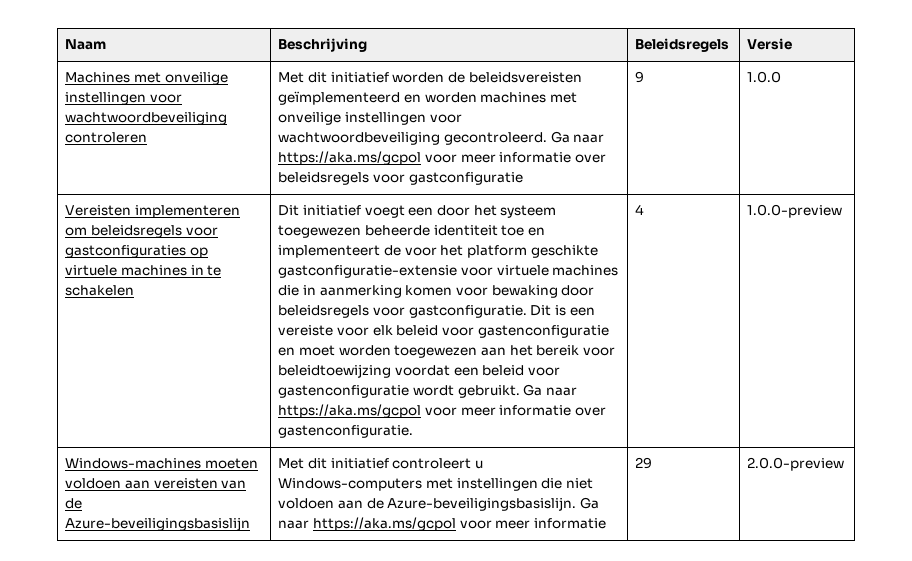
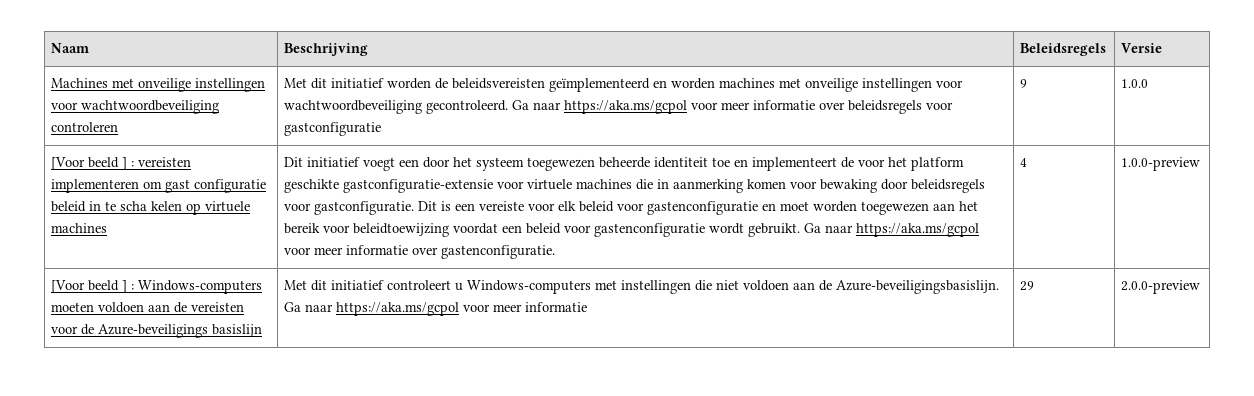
[65,205,240,218] [65,225,218,238] [65,245,187,258] Vereisten implementeren om beleidsregels voor gastconfiguraties -> [51,157,192,170] [51,179,267,193] [51,201,183,212] [Voor beeld ] : vereisten implementeren om gast configuratie beleid in te scha kelen
[190,265,222,276] [65,285,135,296] in te schakelen -> (108, 228) none
[65,458,258,469] [65,478,247,489] [65,498,83,509] [65,517,251,531] Windows-machines moeten voldoen aan vereisten van de Azure-beveiligingsbasislijn -> [51,280,263,294] [51,302,245,313] [51,324,263,338] [Voor beeld ] : Windows-computers moeten voldoen aan de vereisten voor de Azure-beveiligings basislijn

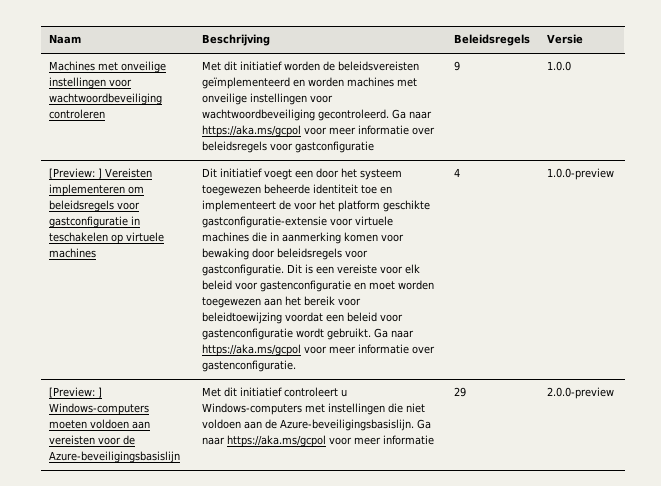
[51,157,192,170] [51,179,267,193] [51,201,183,212] [Voor beeld ] : vereisten implementeren om gast configuratie beleid in te scha kelen -> [49,168,153,179] [49,184,145,196] [49,200,141,212] [49,216,141,228] [49,232,109,242] [Preview: ] Vereisten implementeren om beleidsregels voor gastconfiguratie in teschakelen
[51,280,135,293] [Voor beeld ] : -> [49,387,103,398] [Preview: ]
[174,302,188,313] de -> (151, 425) none
[98,324,263,338] Azure-beveiligings basislijn -> [49,451,181,463] Azure-beveiligingsbasislijn

